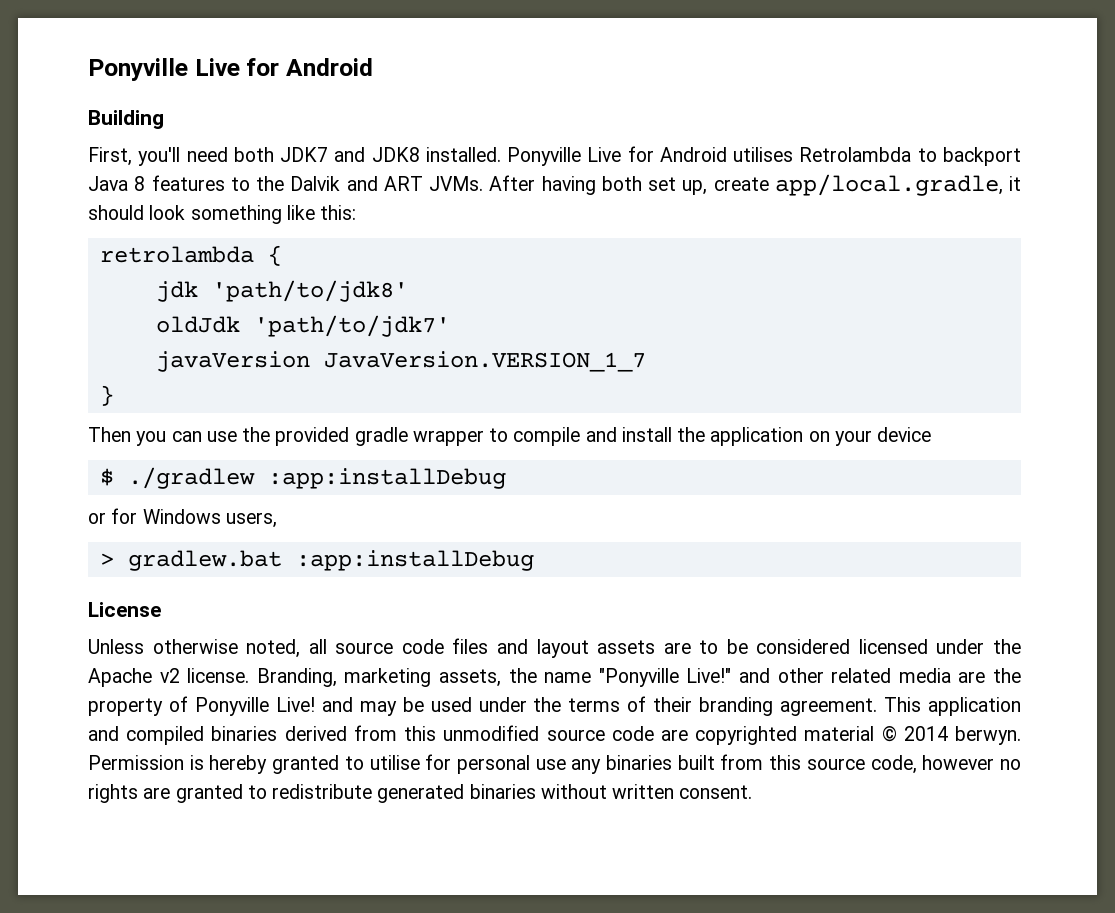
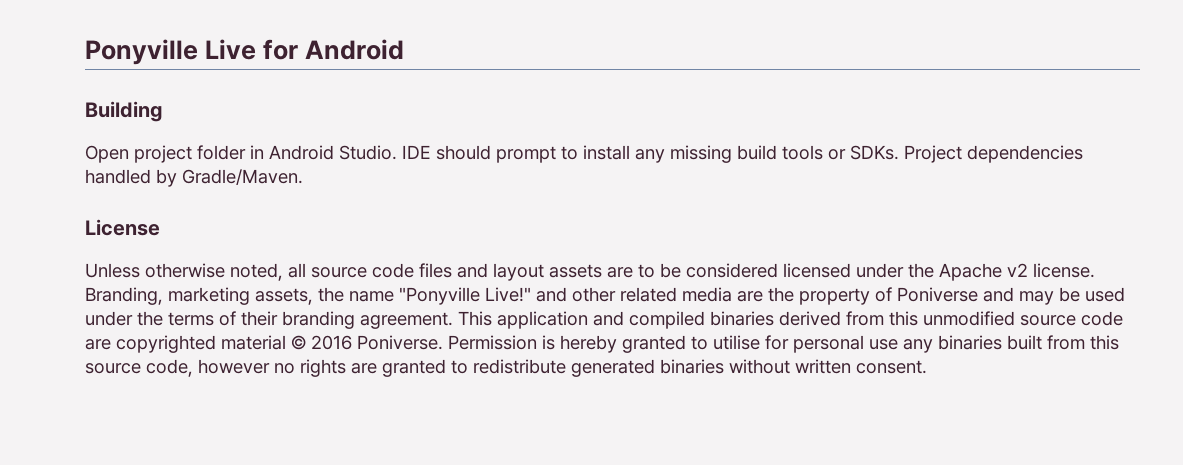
[88,146,1021,166] [88,174,1021,196] [88,205,357,224] [99,245,282,266] [155,280,408,302] [155,315,450,337] [155,351,646,372] [99,385,114,406] [88,427,932,446] [99,467,506,489] [88,508,277,528] [99,550,534,571] First, you'll need both JDK7 and JDK8 installed. Ponyville Live for Android utilises Retrolambda to backport Java 8 features to the Dalvik and ART JVMs. After having both set up, create app/local.gradle, it should look something like this: // retrolambda { // jdk 'path/to/jdk8' // oldJdk 'path/to/jdk7' // javaVersion JavaVersion.VERSION_1_7 // } // Then you can use the provided gradle wrapper to compile and install the application on your device // $ ./gradlew :app:installDebug // or for Windows users, // > gradlew.bat :app:installDebug -> [85,145,1083,163] [85,169,303,187] Open project folder in Android Studio. IDE should prompt to install any missing build tools or SDKs. Project dependencies handled by Gradle/Maven.
[194,697,315,716] Ponyville Live! -> [897,287,978,302] Poniverse
[903,726,1021,745] 2014 berwyn. -> [311,335,443,350] 2016 Poniverse.

